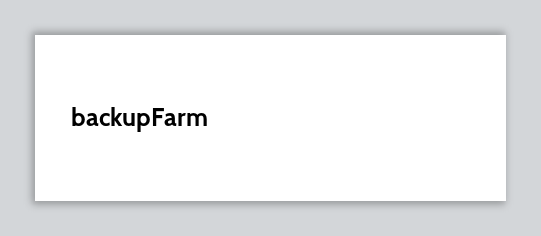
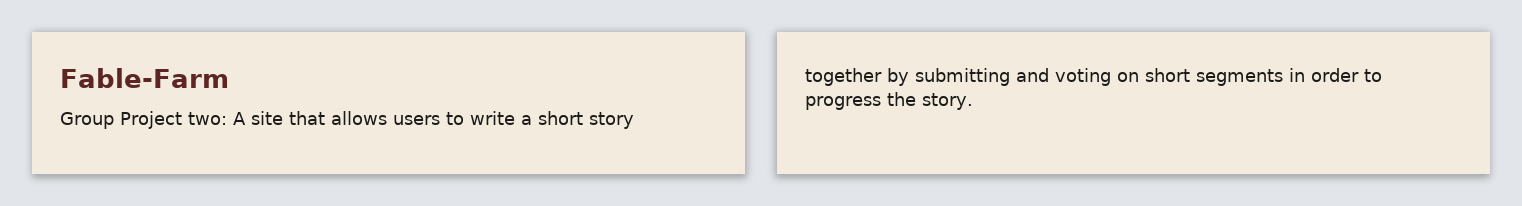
[71,107,208,132] backupFarm -> [60,68,229,88] [60,111,634,129] [805,68,1382,86] [805,92,973,110] Fable-Farm // Group Project two: A site that allows users to write a short story together by submitting and voting on short segments in order to progress the story.

